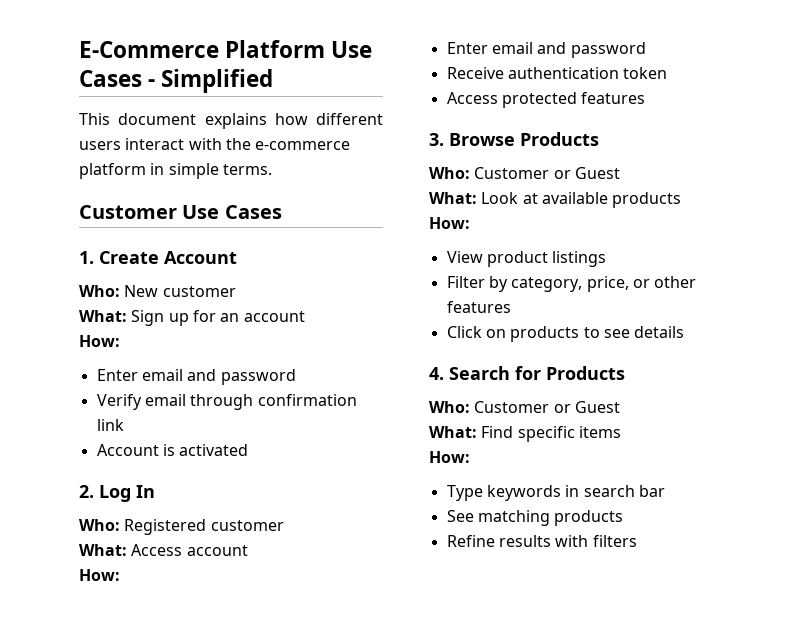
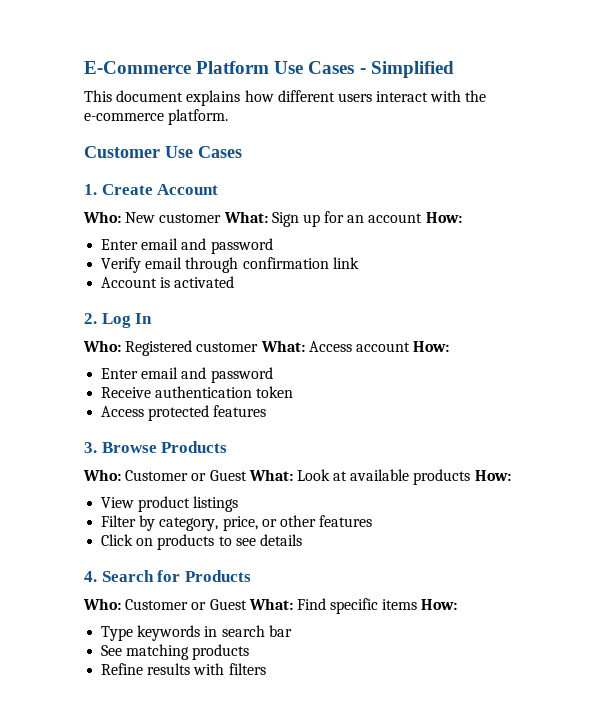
[79,163,272,179] platform in simple terms. -> [168,109,229,125] platform.
(236, 291) // -> (222, 218) none
(305, 316) // -> (423, 218) none
(284, 525) // -> (259, 347) none
(248, 550) // -> (410, 347) none
(620, 173) // -> (247, 475) none
(682, 200) // -> (471, 477) none
(620, 407) // -> (247, 604) none
(621, 432) // -> (418, 604) none

